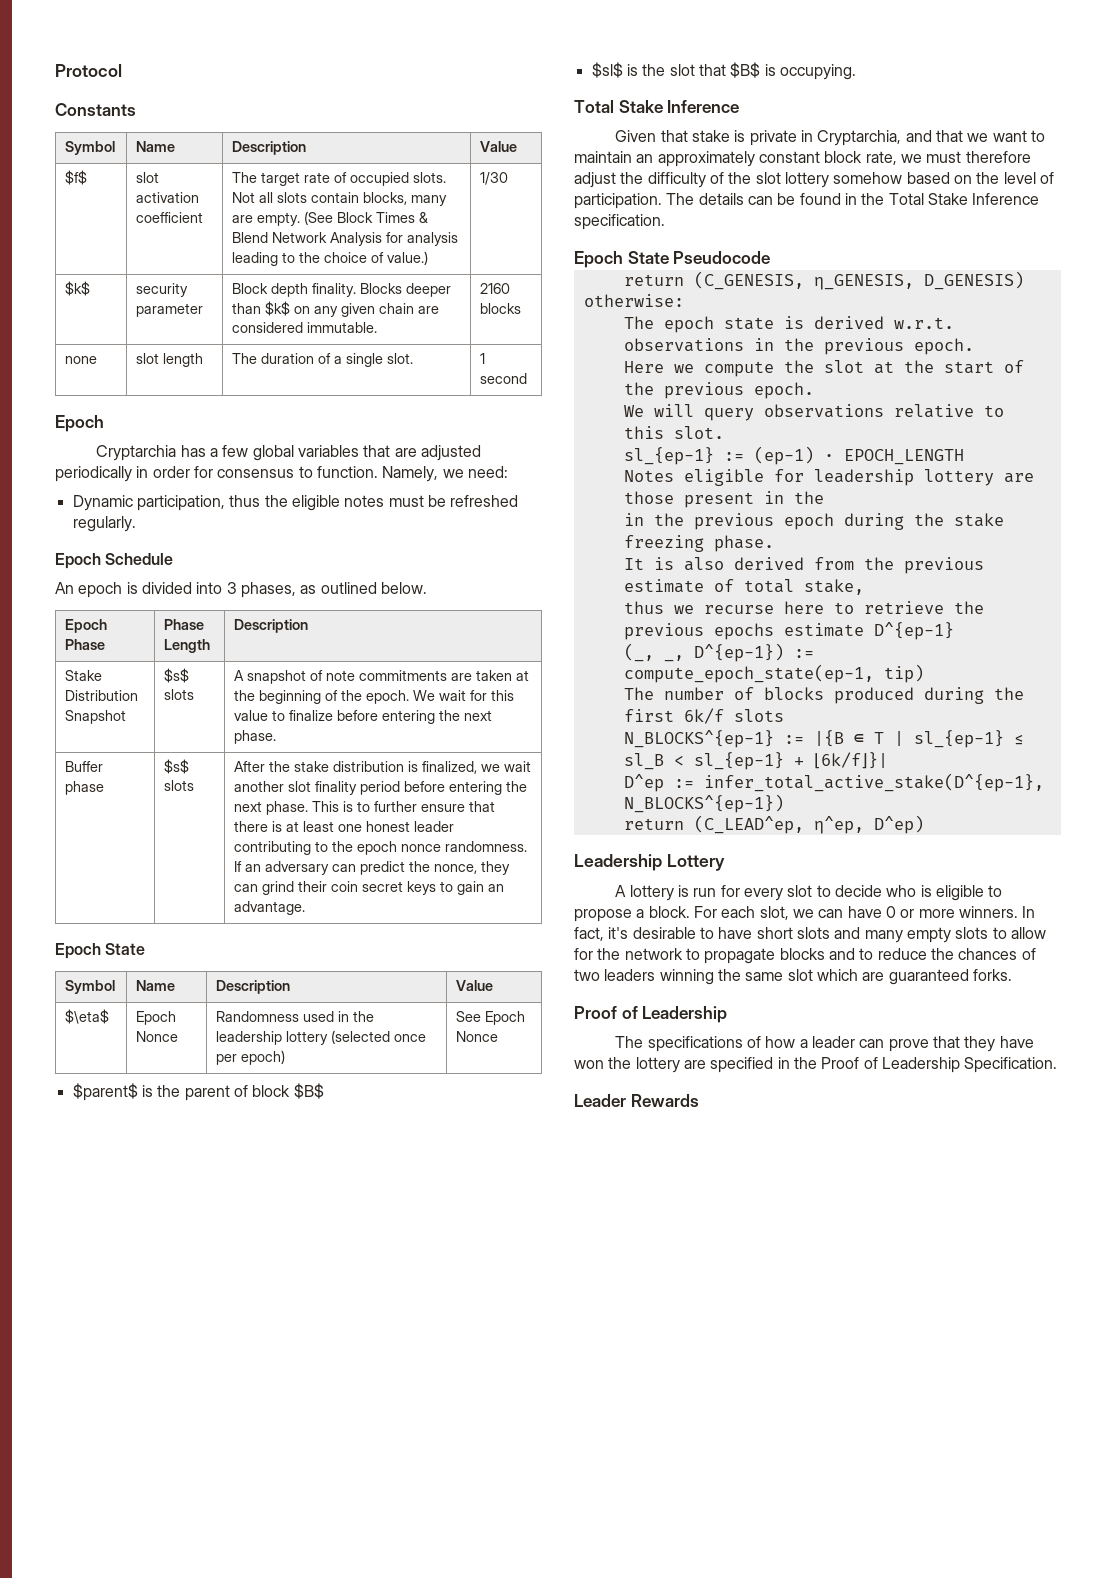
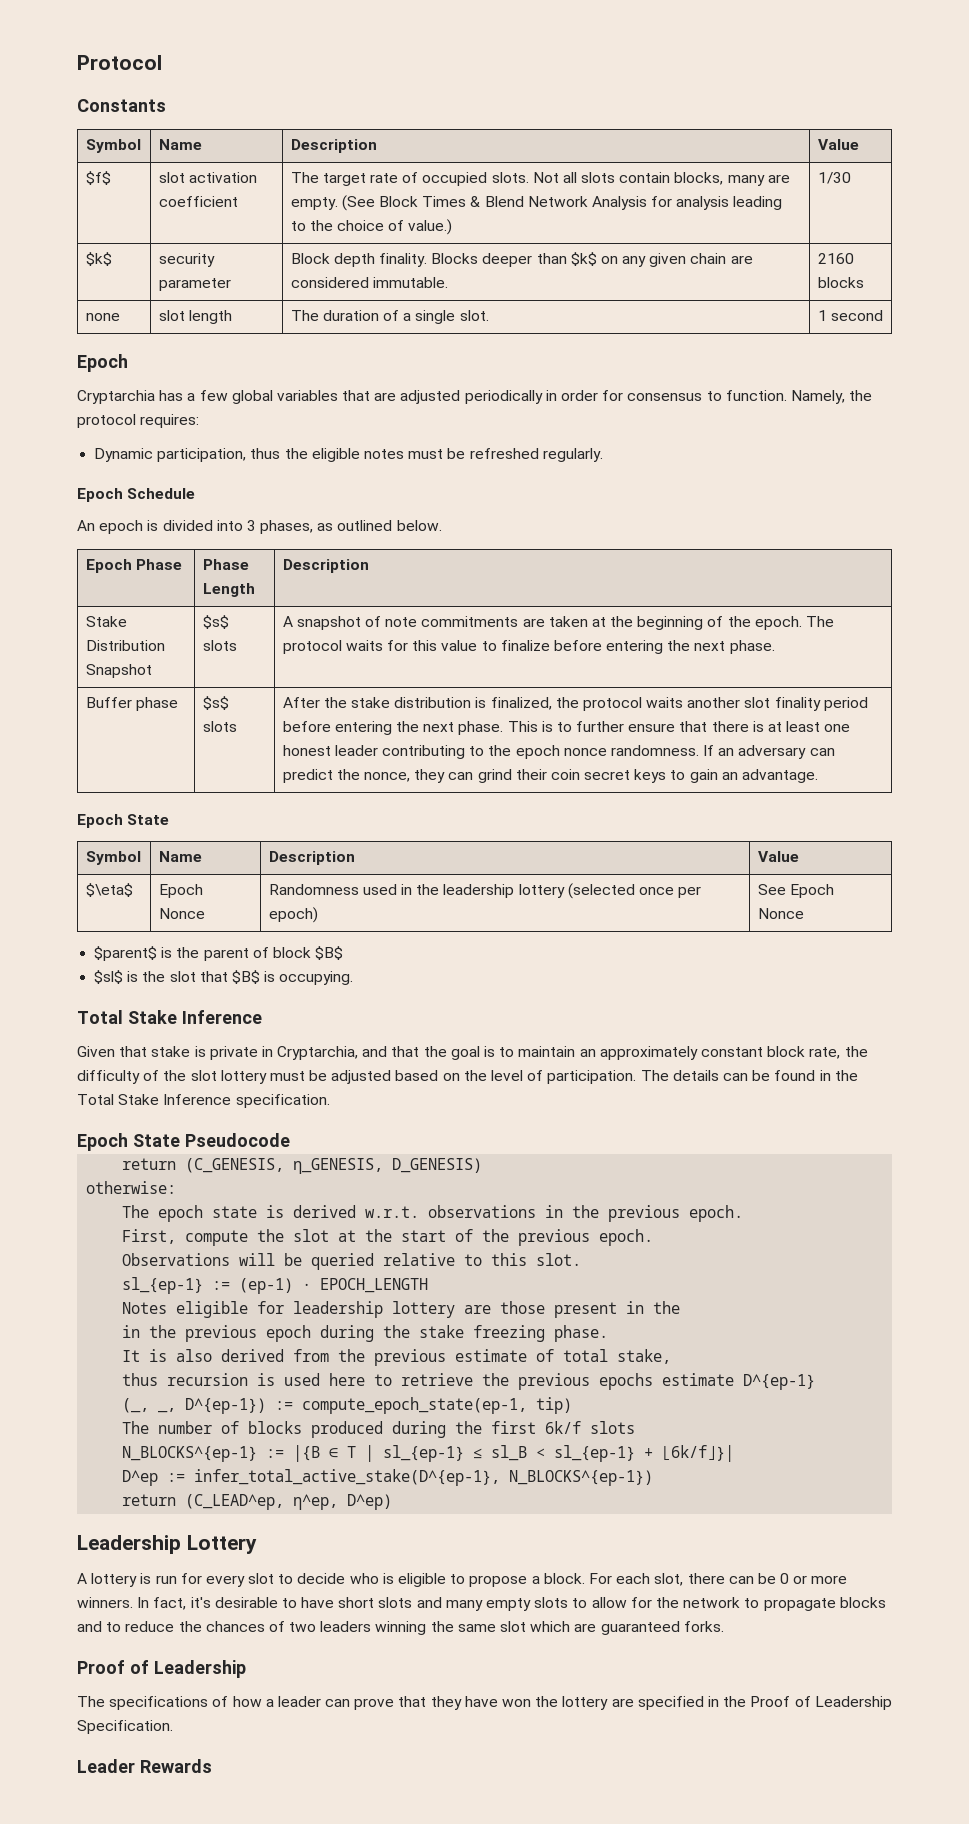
[442,466,508,478] we need: -> [849,390,873,401] [77,414,200,428] the protocol requires:
[413,690,467,701] We wait -> [805,616,834,627] [282,640,383,654] The protocol waits
[481,761,532,772] we wait -> [555,697,684,711] the protocol waits
[967,130,1027,142] we want -> [423,1046,496,1060] the goal is
[900,151,1031,163] [574,172,616,188] we must therefore adjust -> (841, 1053) none
[833,172,903,184] somehow -> [269,1070,392,1084] must be adjusted
[623,361,694,373] Here we -> [122,1229,177,1244] First,
[623,404,884,421] We will query observations -> [122,1253,375,1270] Observations will be queried
[673,605,774,614] we recurse -> [167,1373,321,1386] recursion is used
[792,906,882,918] we can have -> [687,1573,776,1584] there can be

